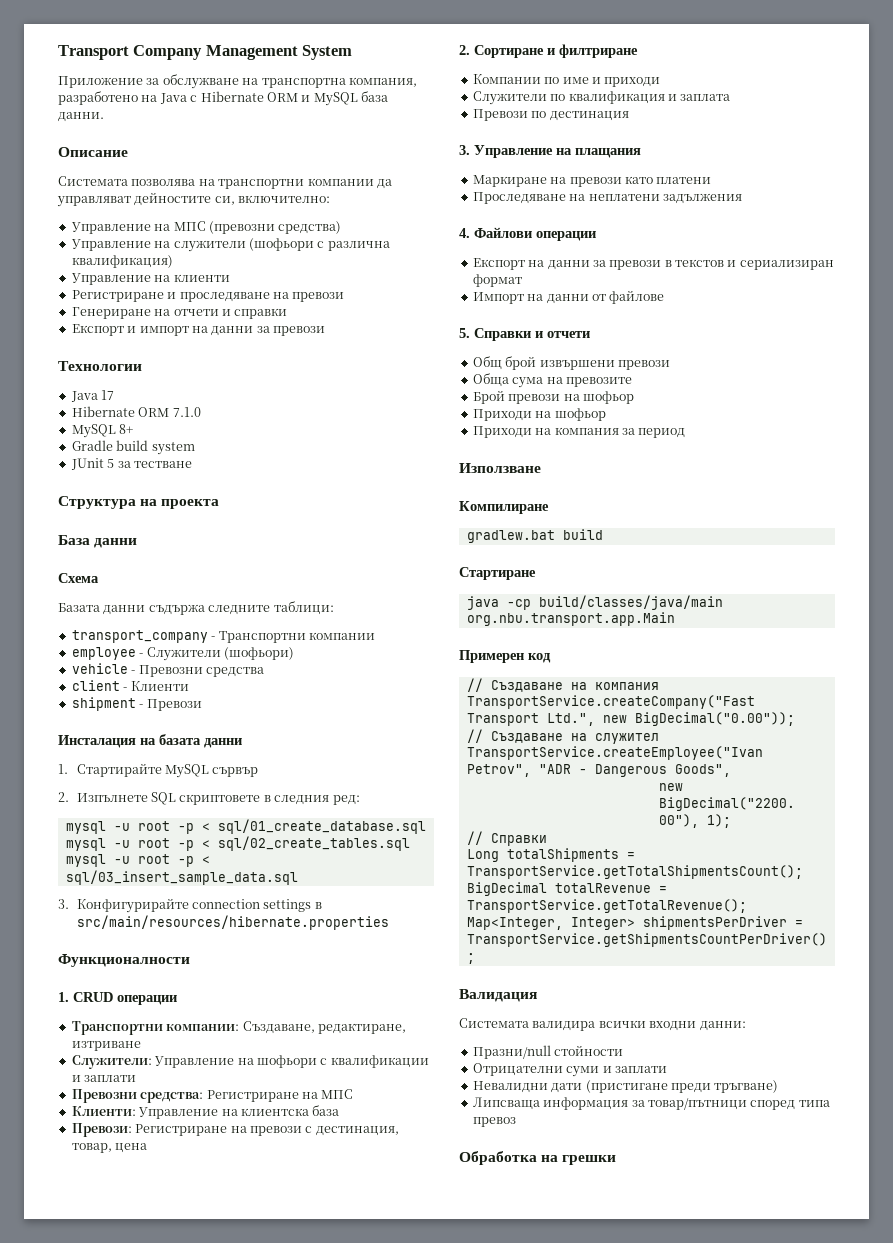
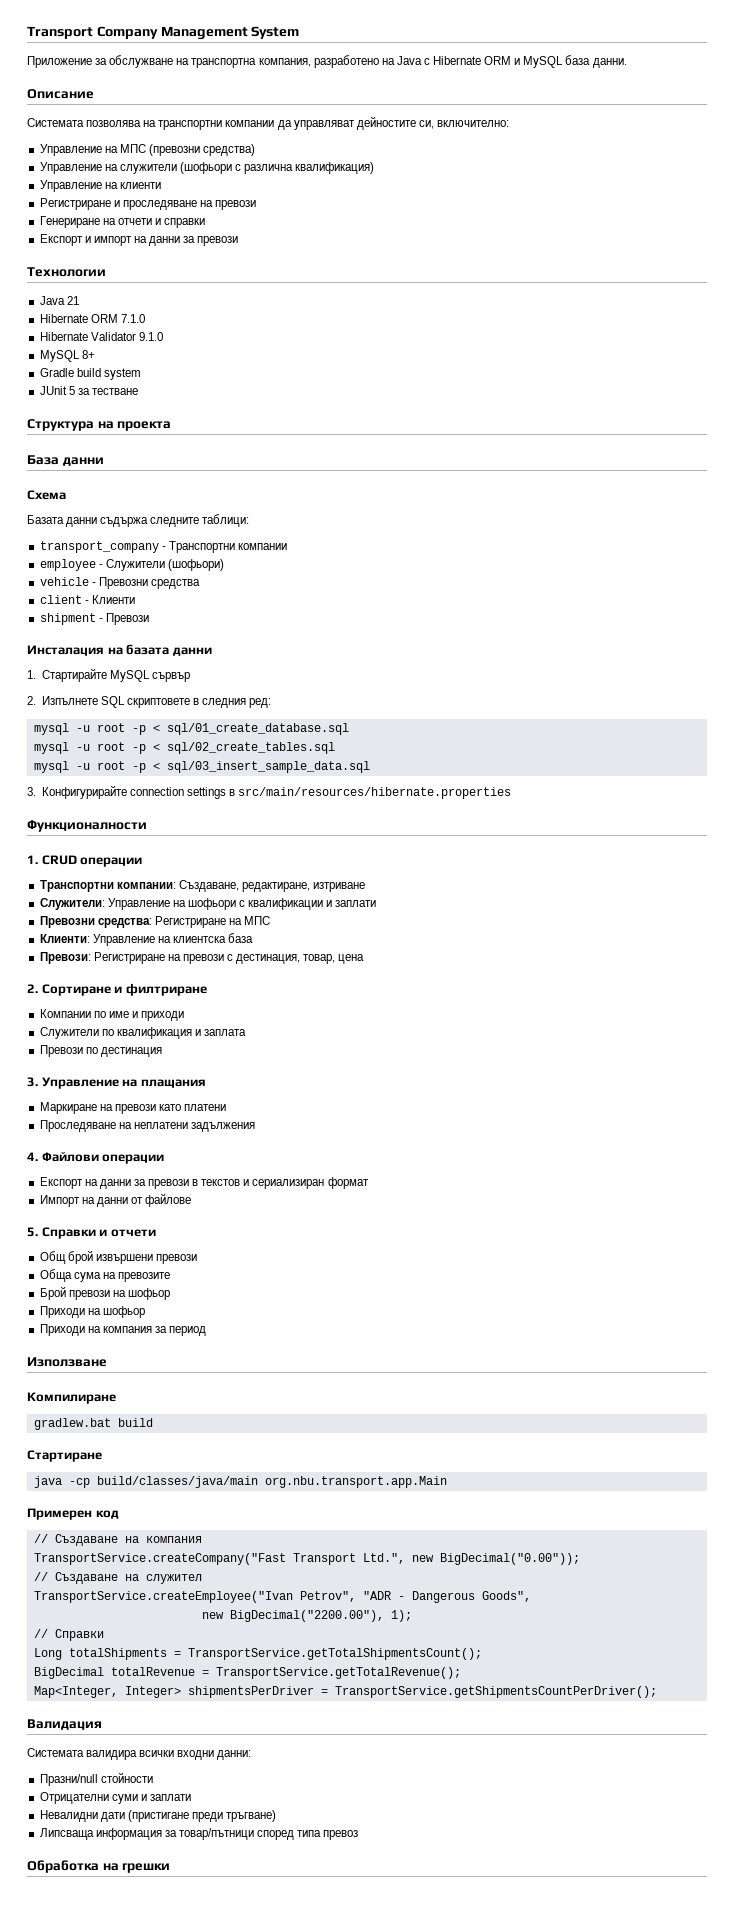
[101,390,115,400] 17 -> [66,296,79,305] 21
(201, 412) none -> [39,332,163,341] // Hibernate Validator 9.1.0

